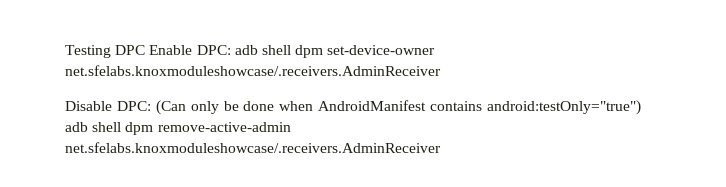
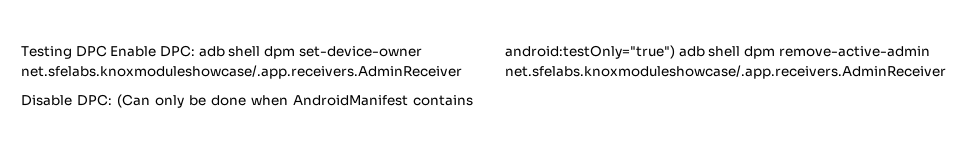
[65,65,441,76] net.sfelabs.knoxmoduleshowcase/.receivers.AdminReceiver -> [21,65,462,79] net.sfelabs.knoxmoduleshowcase/.app.receivers.AdminReceiver
[65,142,441,153] net.sfelabs.knoxmoduleshowcase/.receivers.AdminReceiver -> [505,65,946,79] net.sfelabs.knoxmoduleshowcase/.app.receivers.AdminReceiver

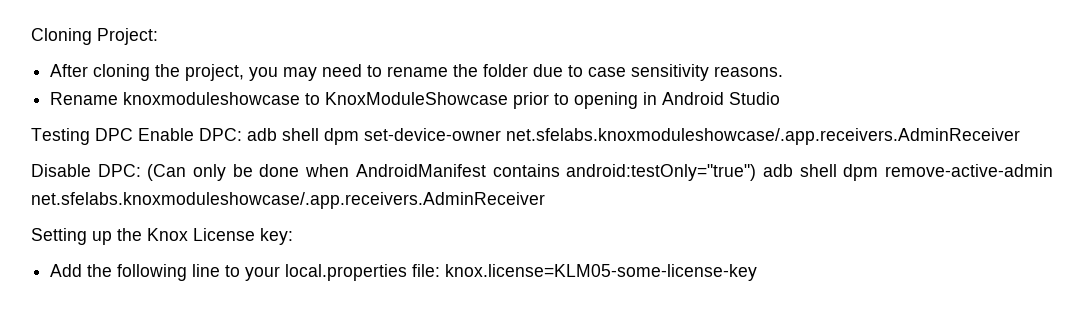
(21, 52) none -> [31,28,158,45] [50,64,784,81] [50,92,781,109] Cloning Project: // After cloning the project, you may need to rename the folder due to case sensitivity reasons. // Rename knoxmoduleshowcase to KnoxModuleShowcase prior to opening in Android Studio //
(946, 72) none -> [31,228,293,245] [50,264,758,281] // Setting up the Knox License key: // Add the following line to your local.properties file: knox.license=KLM05-some-license-key

